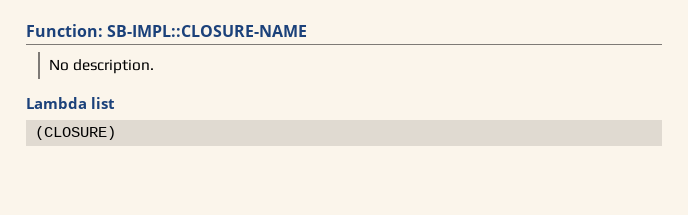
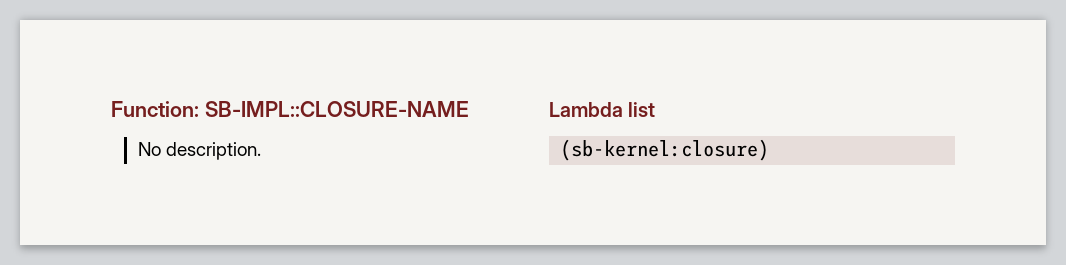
[35,126,117,140] (CLOSURE) -> [560,139,770,161] (sb-kernel:closure)

